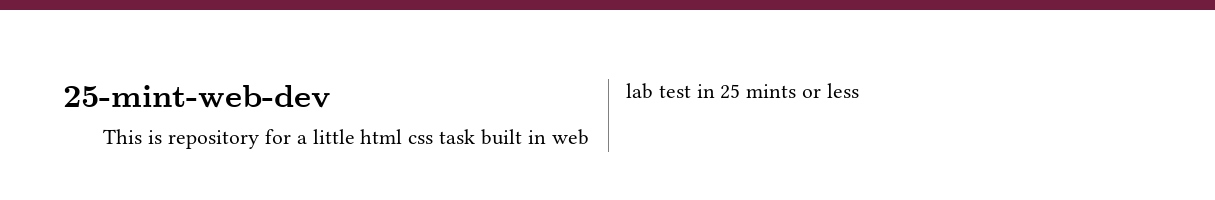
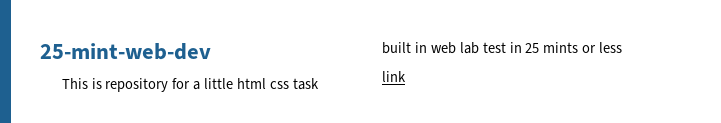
(859, 90) none -> [382,71,406,82] // link

